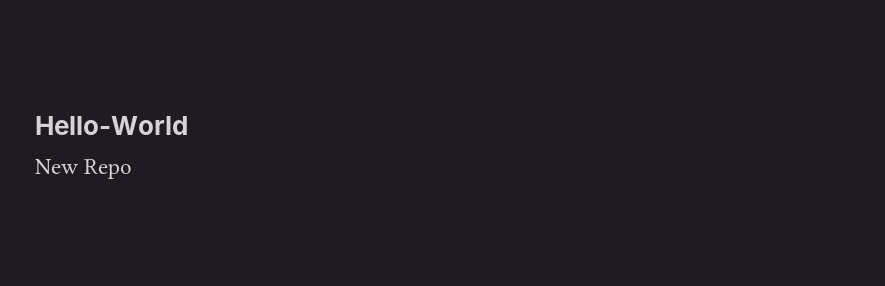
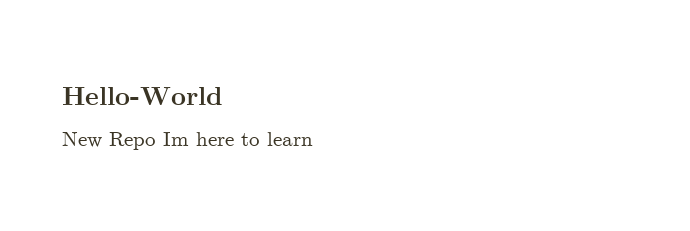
(133, 169) none -> [163,132,313,146] Im here to learn

